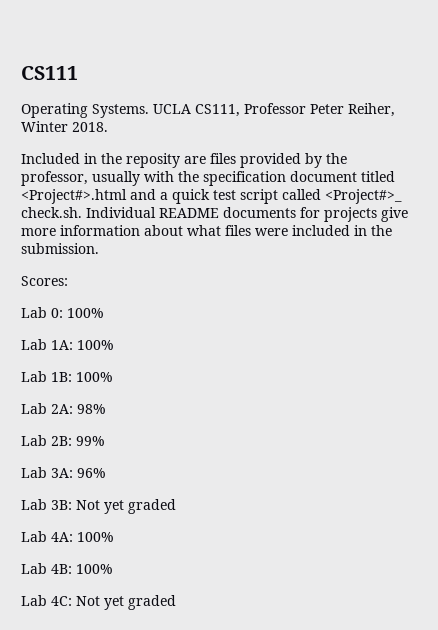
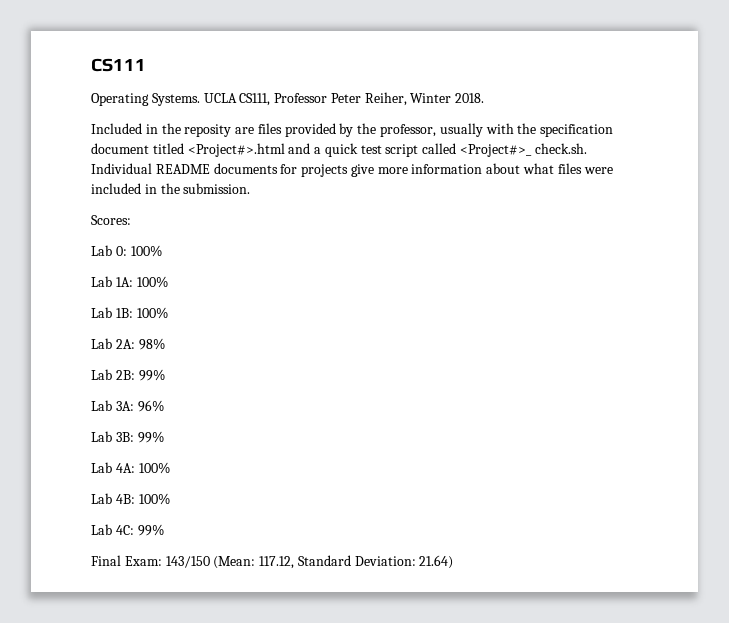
[76,499,176,514] Not yet graded -> [137,431,164,443] 99%
[76,595,176,610] Not yet graded -> [137,524,164,536] [91,555,454,569] 99% // Final Exam: 143/150 (Mean: 117.12, Standard Deviation: 21.64)

